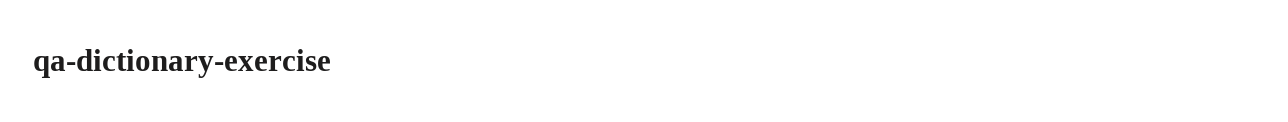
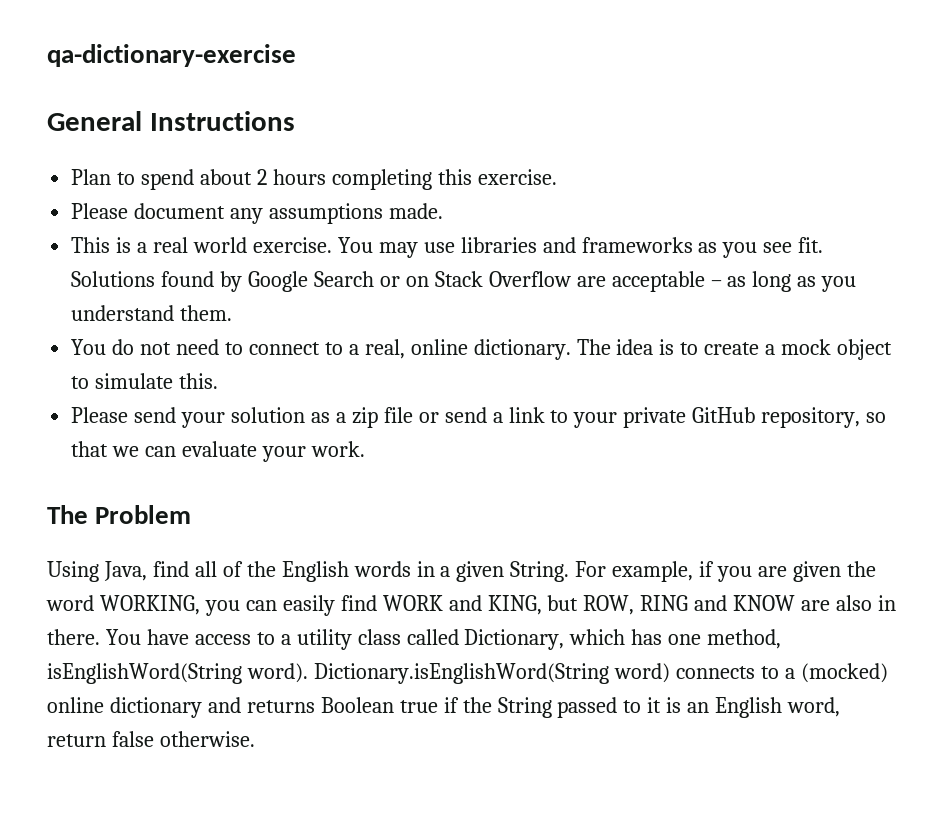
(331, 63) none -> [47,111,295,131] [71,169,557,190] [71,203,443,224] [71,237,824,258] [71,271,857,292] [71,305,233,321] [71,339,893,360] [71,373,219,389] [71,407,887,428] [71,441,365,462] [47,505,192,524] [47,561,876,582] [46,595,897,616] [47,629,782,650] [47,663,888,684] [47,697,841,718] [47,731,255,747] // General Instructions // Plan to spend about 2 hours completing this exercise. // Please document any assumptions made. // This is a real world exercise. You may use libraries and frameworks as you see fit. Solutions found by Google Search or on Stack Overflow are acceptable – as long as you understand them. // You do not need to connect to a real, online dictionary. The idea is to create a mock object to simulate this. // Please send your solution as a zip file or send a link to your private GitHub repository, so that we can evaluate your work. // The Problem // Using Java, find all of the English words in a given String. For example, if you are given the word WORKING, you can easily find WORK and KING, but ROW, RING and KNOW are also in there. You have access to a utility class called Dictionary, which has one method, isEnglishWord(String word). Dictionary.isEnglishWord(String word) connects to a (mocked) online dictionary and returns Boolean true if the String passed to it is an English word, return false otherwise.

